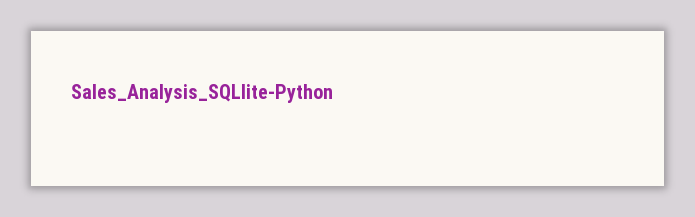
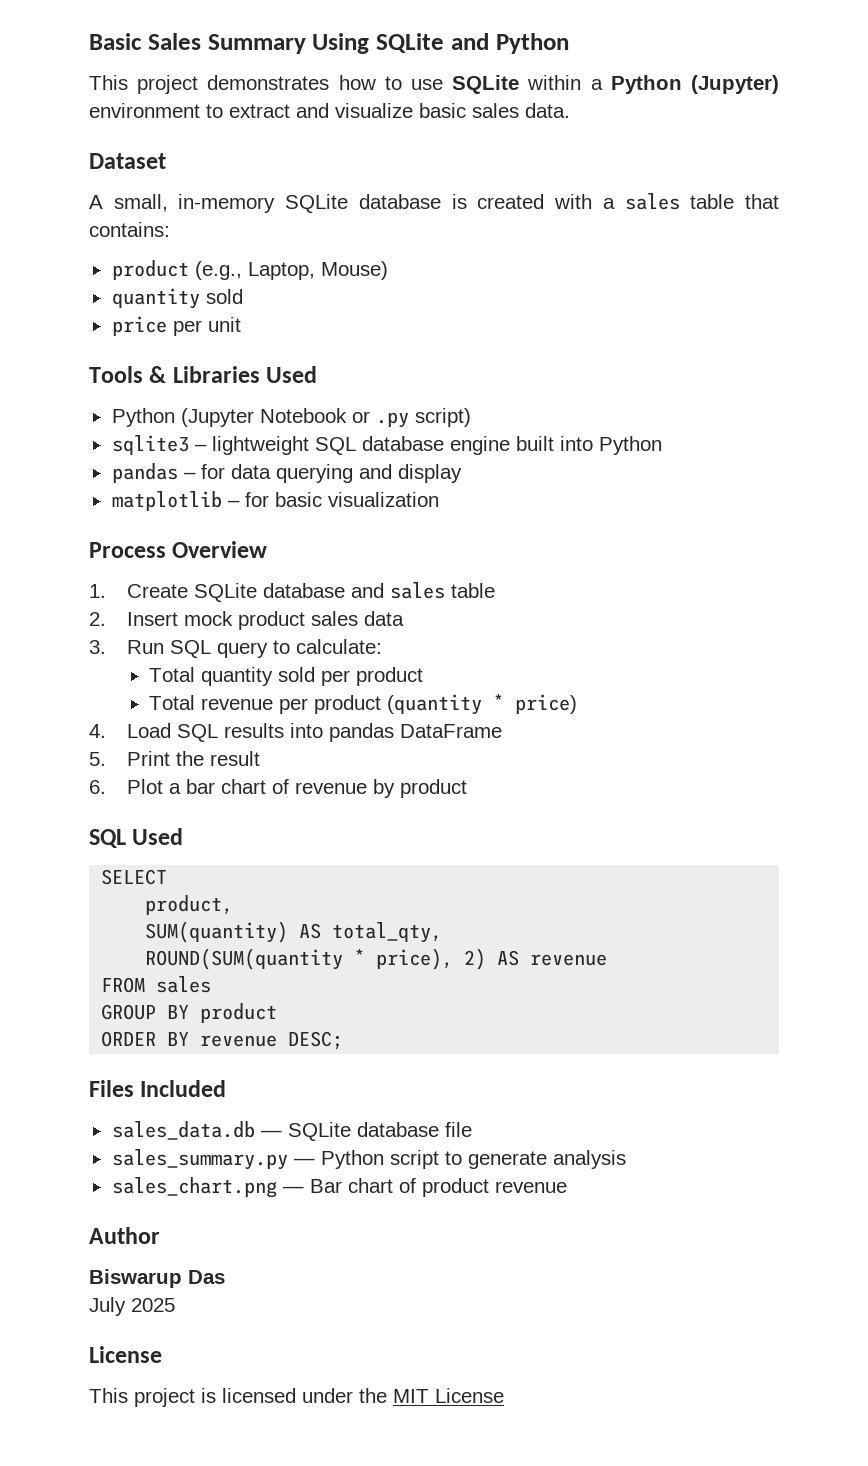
[71,84,333,103] Sales_Analysis_SQLlite-Python -> [89,33,569,54] [89,75,779,94] [89,103,570,118] [89,153,166,169] [89,193,780,213] [89,222,170,237] [111,260,388,280] [111,288,243,309] [111,316,241,336] [89,366,318,383] [111,408,471,428] [111,435,662,455] [111,463,462,483] [111,491,439,511] [89,541,268,558] [89,582,495,602] [89,611,404,630] [89,639,382,658] [149,667,424,686] [149,694,578,715] [89,723,502,742] [89,751,260,766] [89,779,467,798] [89,828,184,848] [101,869,168,885] [145,895,234,915] [145,921,443,943] [145,948,608,970] [101,976,212,993] [101,1003,278,1023] [101,1031,344,1050] [89,1080,227,1097] [111,1121,472,1141] [111,1149,626,1170] [111,1177,567,1198] [89,1227,160,1244] [89,1269,225,1288] [89,1297,175,1316] [89,1346,162,1363] [89,1388,504,1407] Basic Sales Summary Using SQLite and Python // This project demonstrates how to use SQLite within a Python (Jupyter) environment to extract and visualize basic sales data. // Dataset // A small, in-memory SQLite database is created with a sales table that contains: // product (e.g., Laptop, Mouse) // quantity sold // price per unit // Tools & Libraries Used // Python (Jupyter Notebook or .py script) // sqlite3 – lightweight SQL database engine built into Python // pandas – for data querying and display // matplotlib – for basic visualization // Process Overview // 1. Create SQLite database and sales table // 2. Insert mock product sales data // 3. Run SQL query to calculate: // Total quantity sold per product // Total revenue per product (quantity * price) // 4. Load SQL results into pandas DataFrame // 5. Print the result // 6. Plot a bar chart of revenue by product // SQL Used // SELECT // product, // SUM(quantity) AS total_qty, // ROUND(SUM(quantity * price), 2) AS revenue // FROM sales // GROUP BY product // ORDER BY revenue DESC; // Files Included // sales_data.db — SQLite database file // sales_summary.py — Python script to generate analysis // sales_chart.png — Bar chart of product revenue // Author // Biswarup Das // July 2025 // License // This project is licensed under the MIT License

